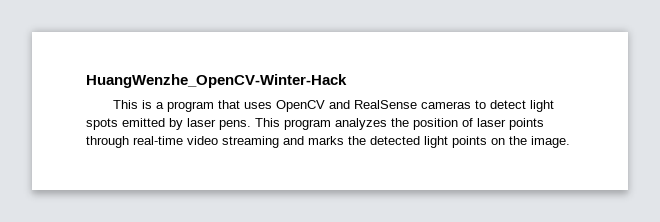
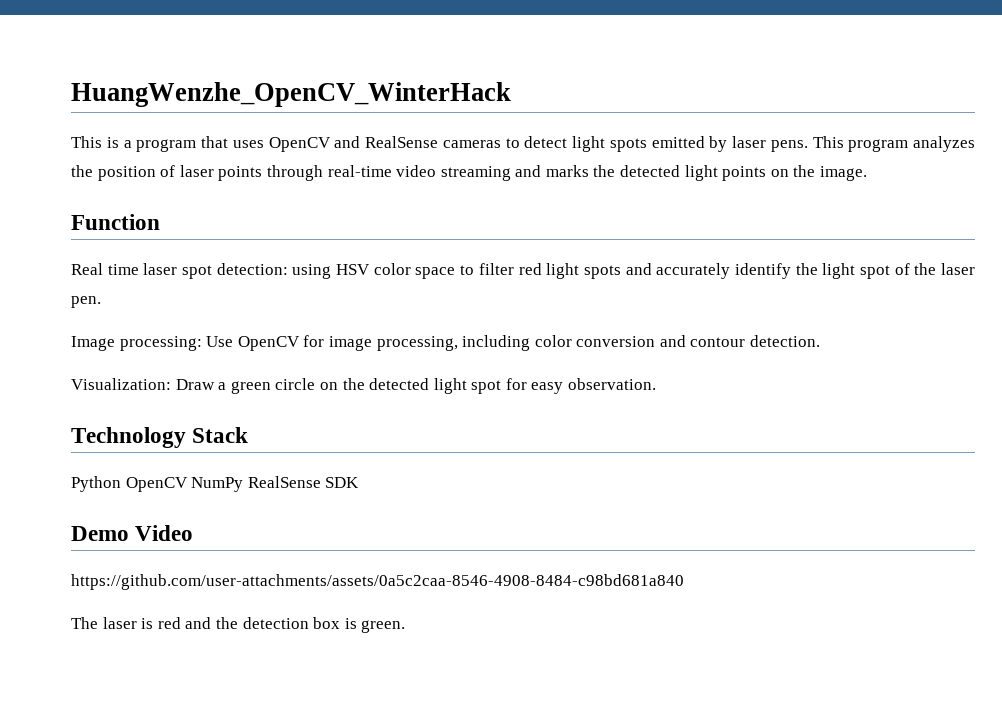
[86,74,347,88] HuangWenzhe_OpenCV-Winter-Hack -> [71,82,511,107] HuangWenzhe_OpenCV_WinterHack
(570, 142) none -> [71,214,160,230] [71,263,975,279] [71,296,101,308] [71,335,821,351] [71,378,657,394] [71,427,249,448] [71,476,360,492] [71,525,194,541] [71,574,684,590] [71,617,406,633] // Function // Real time laser spot detection: using HSV color space to filter red light spots and accurately identify the light spot of the laser pen. // Image processing: Use OpenCV for image processing, including color conversion and contour detection. // Visualization: Draw a green circle on the detected light spot for easy observation. // Technology Stack // Python OpenCV NumPy RealSense SDK // Demo Video // https://github.com/user-attachments/assets/0a5c2caa-8546-4908-8484-c98bd681a840 // The laser is red and the detection box is green.

